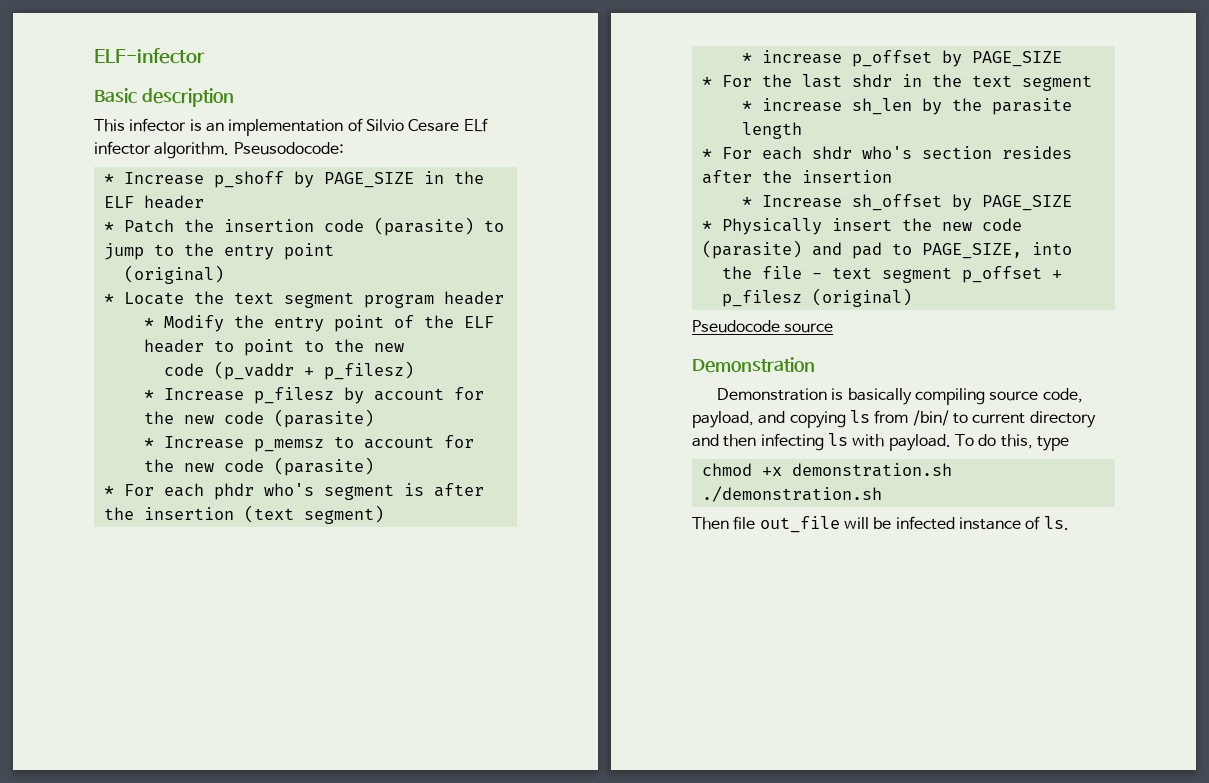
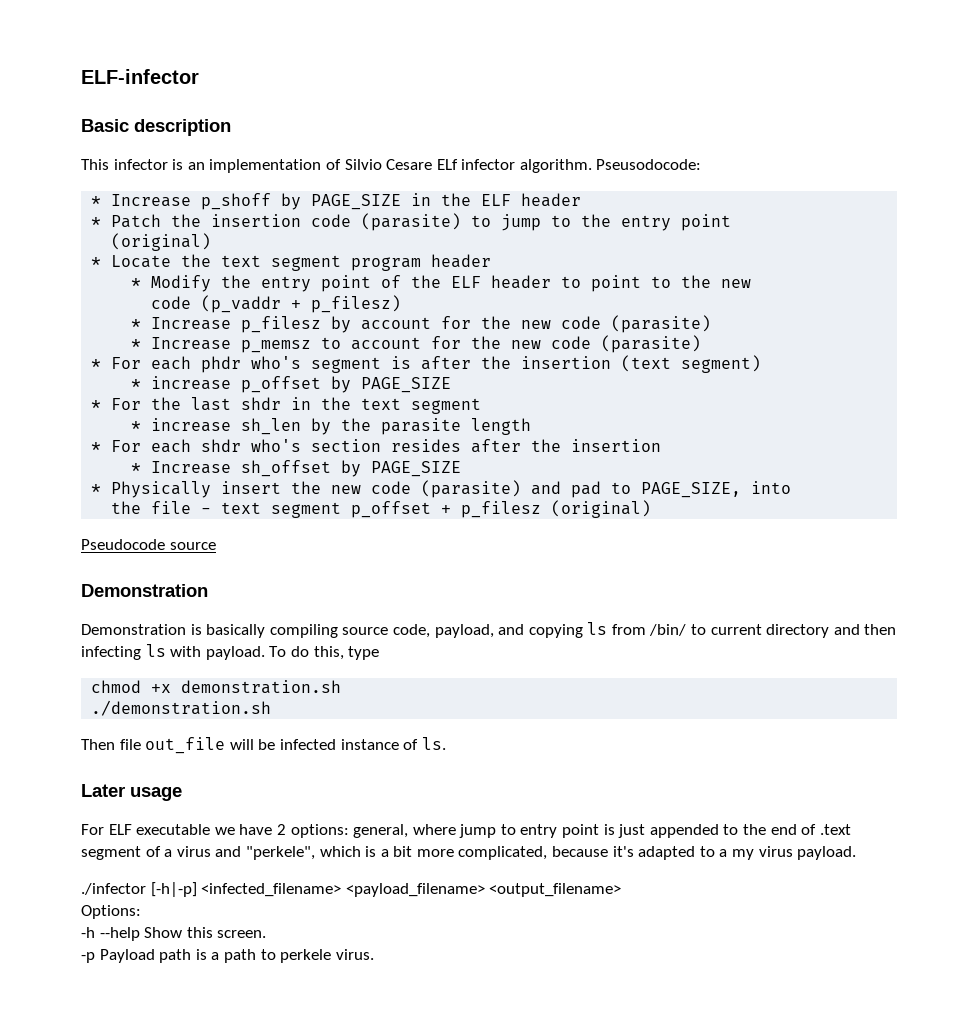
(1069, 523) none -> [81,784,182,801] [81,824,851,838] [81,846,857,860] [81,882,622,897] [81,905,141,919] [81,927,267,941] [81,949,374,963] // Later usage // For ELF executable we have 2 options: general, where jump to entry point is just appended to the end of .text segment of a virus and "perkele", which is a bit more complicated, because it's adapted to a my virus payload. // ./infector [-h|-p] <infected_filename> <payload_filename> <output_filename> // Options: // -h --help Show this screen. // -p Payload path is a path to perkele virus.

